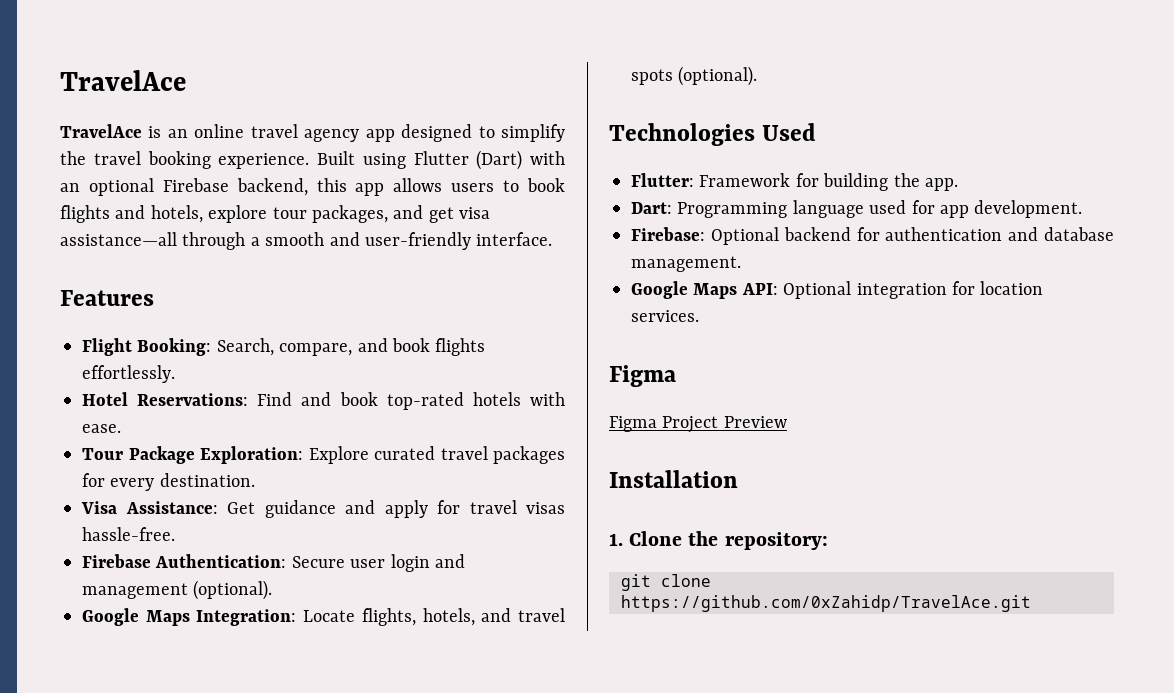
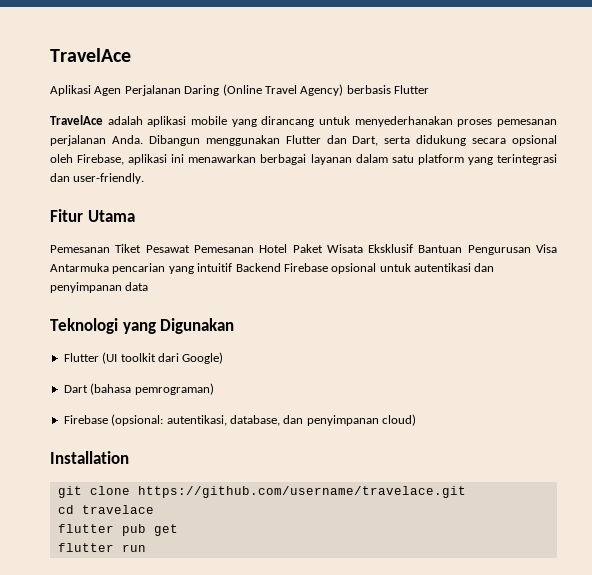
[60,124,565,142] [60,150,565,170] [60,178,566,196] [60,205,491,223] [60,232,553,250] [60,290,154,306] [82,338,486,356] [82,365,175,383] [82,392,566,410] [82,424,121,433] [82,446,565,464] [82,473,255,491] [81,500,565,518] [82,527,175,541] [82,554,465,572] [82,580,273,600] [82,608,565,626] [631,66,758,86] [609,123,817,146] [631,173,958,191] [631,200,1083,218] [631,227,1114,245] [631,256,741,272] [631,281,1044,299] [631,310,699,322] [609,365,676,387] [609,416,787,433] [609,470,738,488] [609,531,828,550] [621,574,711,591] [621,595,1031,612] TravelAce is an online travel agency app designed to simplify the travel booking experience. Built using Flutter (Dart) with an optional Firebase backend, this app allows users to book flights and hotels, explore tour packages, and get visa assistance—all through a smooth and user-friendly interface. // Features // Flight Booking: Search, compare, and book flights effortlessly. // Hotel Reservations: Find and book top-rated hotels with ease. // Tour Package Exploration: Explore curated travel packages for every destination. // Visa Assistance: Get guidance and apply for travel visas hassle-free. // Firebase Authentication: Secure user login and management (optional). // Google Maps Integration: Locate flights, hotels, and travel spots (optional). // Technologies Used // Flutter: Framework for building the app. // Dart: Programming language used for app development. // Firebase: Optional backend for authentication and database management. // Google Maps API: Optional integration for location services. // Figma // Figma Project Preview // Installation // 1. Clone the repository: // git clone https://github.com/0xZahidp/TravelAce.git -> [50,84,429,96] [50,115,557,127] [50,135,557,146] [50,154,557,165] [50,173,145,184] [50,209,135,222] [50,244,557,255] [50,263,495,274] [50,282,149,293] [50,318,235,334] [63,352,224,364] [63,383,214,395] [63,414,416,426] [50,451,129,464] [57,486,466,498] [57,505,154,514] [57,524,178,536] [57,543,146,552] Aplikasi Agen Perjalanan Daring (Online Travel Agency) berbasis Flutter // TravelAce adalah aplikasi mobile yang dirancang untuk menyederhanakan proses pemesanan perjalanan Anda. Dibangun menggunakan Flutter dan Dart, serta didukung secara opsional oleh Firebase, aplikasi ini menawarkan berbagai layanan dalam satu platform yang terintegrasi dan user-friendly. // Fitur Utama // Pemesanan Tiket Pesawat Pemesanan Hotel Paket Wisata Eksklusif Bantuan Pengurusan Visa Antarmuka pencarian yang intuitif Backend Firebase opsional untuk autentikasi dan penyimpanan data // Teknologi yang Digunakan // Flutter (UI toolkit dari Google) // Dart (bahasa pemrograman) // Firebase (opsional: autentikasi, database, dan penyimpanan cloud) // Installation // git clone https://github.com/username/travelace.git // cd travelace // flutter pub get // flutter run

